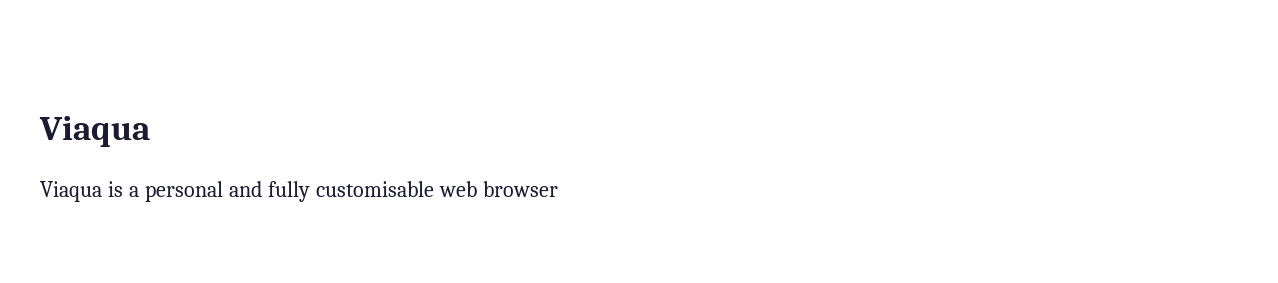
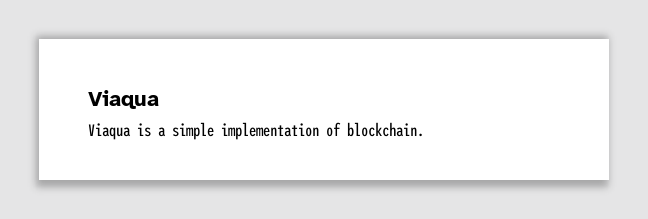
[144,181,558,202] personal and fully customisable web browser -> [172,122,424,140] simple implementation of blockchain.

